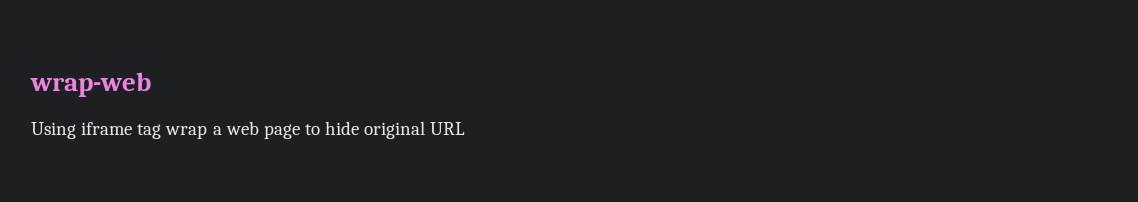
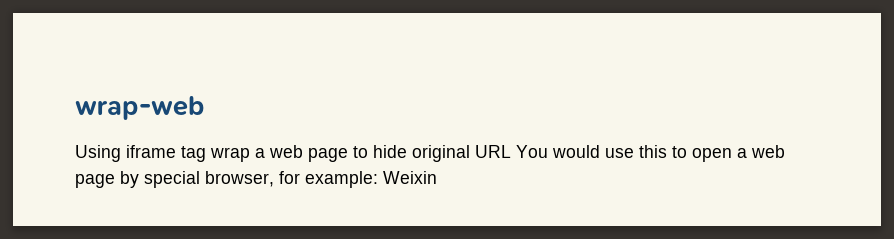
(466, 128) none -> [516,145,785,162] [75,171,437,188] You would use this to open a web page by special browser, for example: Weixin

